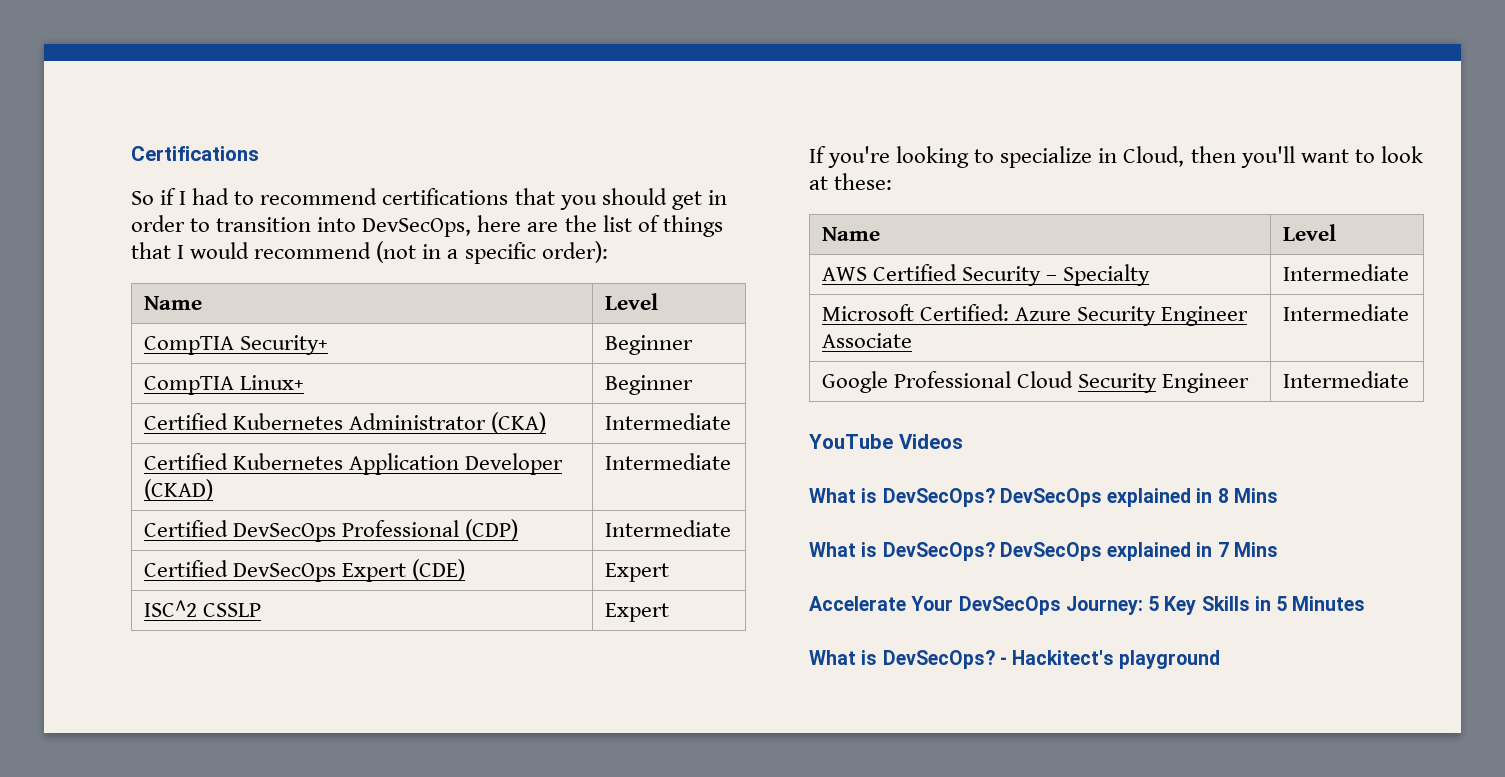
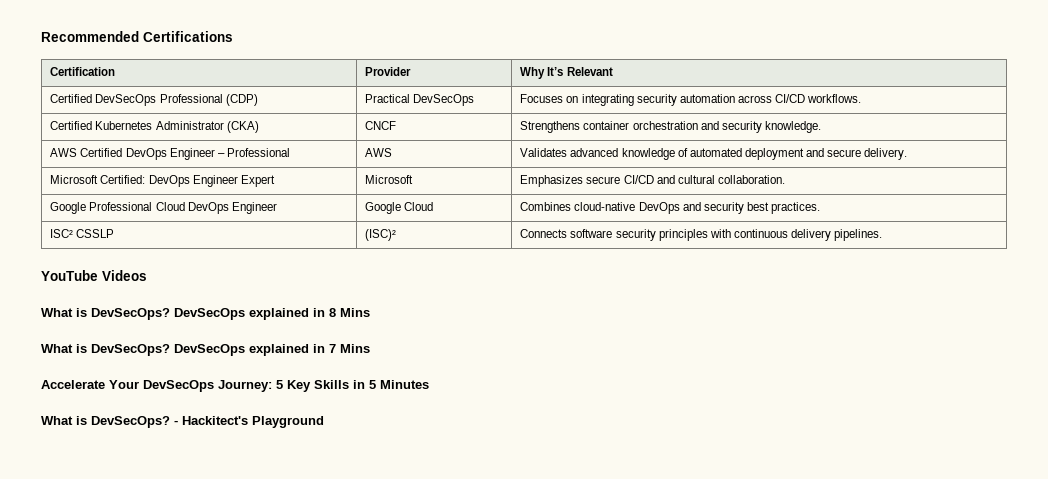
(131, 153) none -> [41,31,139,42] Recommended
[131,188,727,210] [131,215,723,237] [131,241,608,264] [143,296,202,310] [604,293,658,310] [143,335,328,355] [604,335,693,355] [143,375,304,395] [604,375,693,395] [143,412,546,434] [604,413,731,430] [143,453,563,475] [143,479,213,501] [604,453,731,470] [143,519,518,542] [604,520,731,537] [143,559,465,582] [604,563,669,582] [143,600,261,617] [604,603,669,622] [809,146,1423,168] [809,173,893,190] [821,227,880,241] [1282,224,1336,241] [821,264,1150,286] [1282,264,1409,281] [821,304,1248,326] [821,333,912,348] [1282,304,1409,321] // So if I had to recommend certifications that you should get in order to transition into DevSecOps, here are the list of things that I would recommend (not in a specific order): // Name | Level // CompTIA Security+ | Beginner // CompTIA Linux+ | Beginner // Certified Kubernetes Administrator (CKA) | Intermediate // Certified Kubernetes Application Developer (CKAD) | Intermediate // Certified DevSecOps Professional (CDP) | Intermediate // Certified DevSecOps Expert (CDE) | Expert // ISC^2 CSSLP | Expert // If you're looking to specialize in Cloud, then you'll want to look at these: // Name | Level // AWS Certified Security – Specialty | Intermediate // Microsoft Certified: Azure Security Engineer Associate | Intermediate -> [50,67,116,76] [365,67,412,76] [520,67,613,79] [50,94,258,106] [365,94,475,106] [520,94,862,106] [50,121,259,133] [365,121,397,130] [520,121,821,133] [50,148,290,160] [365,148,393,157] [520,148,908,160] [50,175,275,187] [365,175,414,184] [520,175,785,187] // Certification | Provider | Why It’s Relevant // Certified DevSecOps Professional (CDP) | Practical DevSecOps | Focuses on integrating security automation across CI/CD workflows. // Certified Kubernetes Administrator (CKA) | CNCF | Strengthens container orchestration and security knowledge. // AWS Certified DevOps Engineer – Professional | AWS | Validates advanced knowledge of automated deployment and secure delivery. // Microsoft Certified: DevOps Engineer Expert | Microsoft | Emphasizes secure CI/CD and cultural collaboration.
[1077,373,1157,393] Security -> [187,202,229,214] DevOps
[1282,371,1409,388] Intermediate -> [365,202,434,214] [520,202,821,214] [50,229,115,238] [365,229,397,241] [520,229,883,241] Google Cloud | Combines cloud-native DevOps and security best practices. // ISC² CSSLP | (ISC)² | Connects software security principles with continuous delivery pipelines.
[1119,650,1221,669] playground -> [252,416,324,428] Playground

